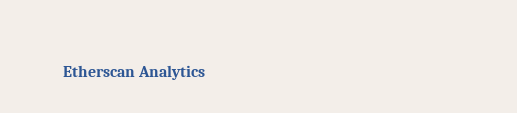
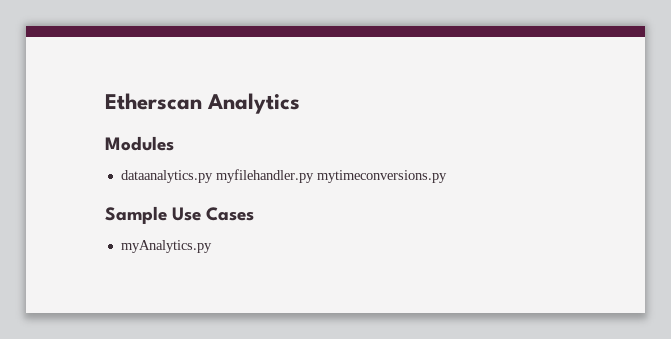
(206, 72) none -> [105,136,174,151] [120,169,447,183] [105,206,255,224] [120,240,212,253] // Modules // dataanalytics.py myfilehandler.py mytimeconversions.py // Sample Use Cases // myAnalytics.py

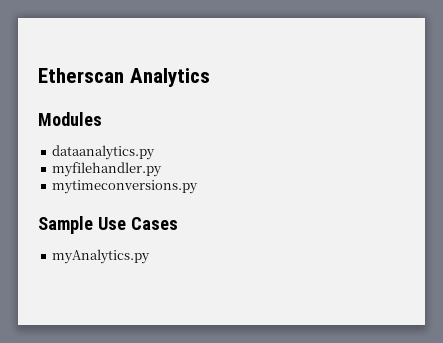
(213, 176) none -> (156, 152) //
(314, 176) none -> (163, 169) //

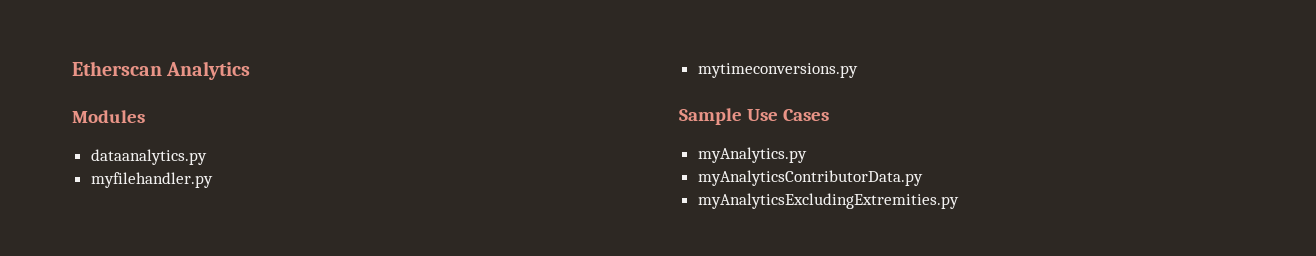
(151, 256) none -> [697,170,923,186] [697,193,959,209] // myAnalyticsContributorData.py // myAnalyticsExcludingExtremities.py

